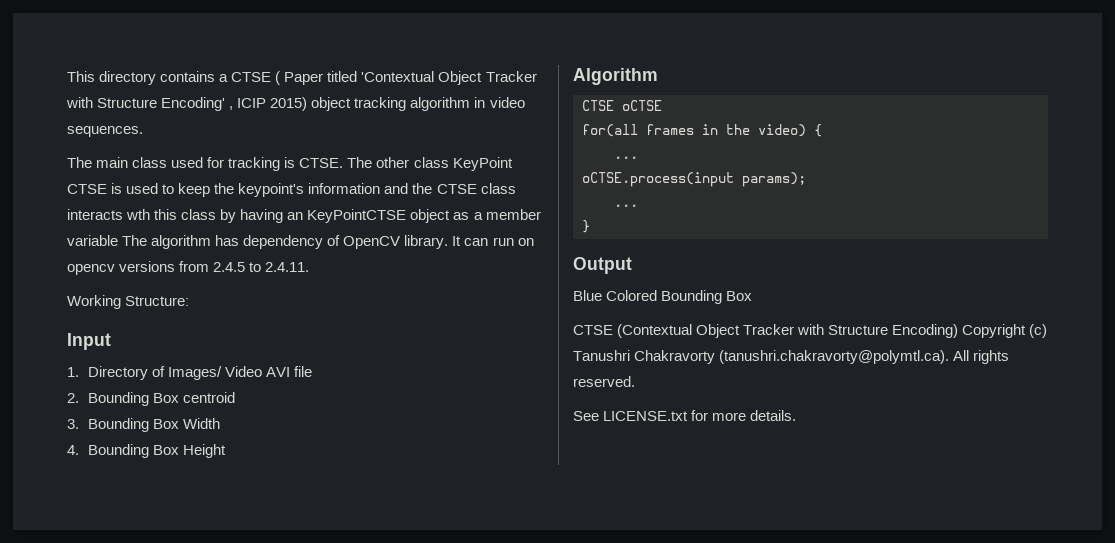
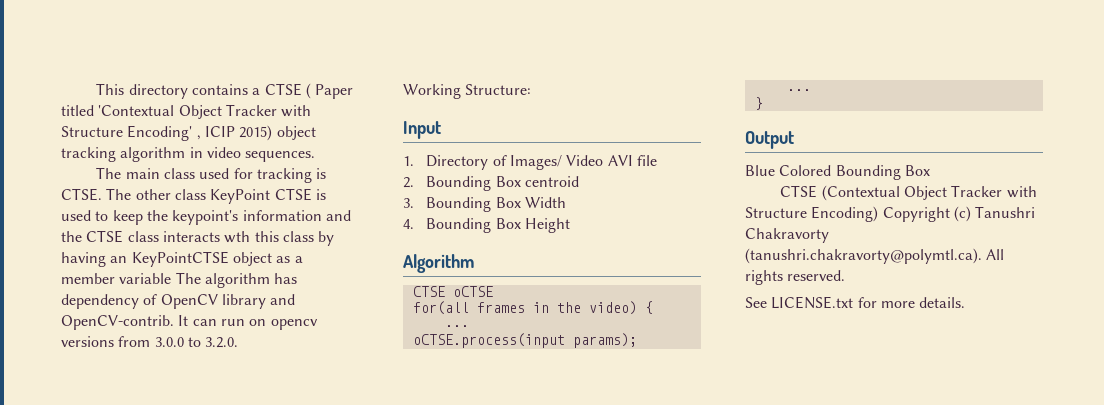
[404,235,449,249] library. -> [221,294,296,309] [61,315,174,330] library and OpenCV-contrib.
[213,262,310,272] 2.4.5 to 2.4.11. -> [154,337,239,348] 3.0.0 to 3.2.0.

